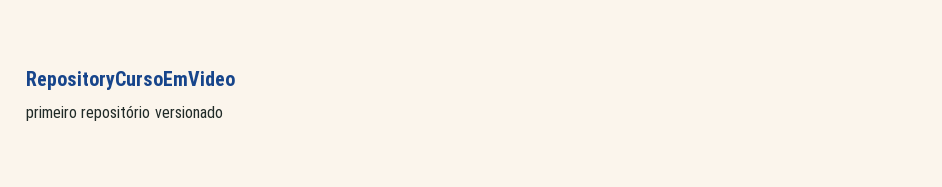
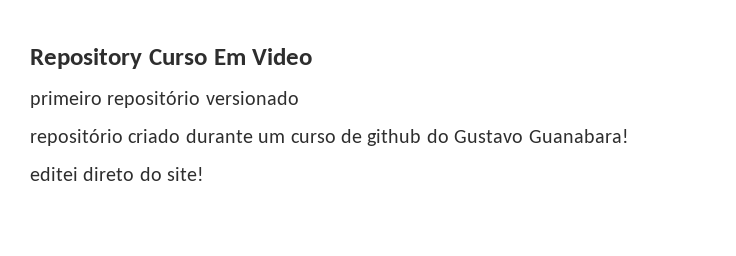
[26,71,235,90] RepositoryCursoEmVideo -> [30,48,313,69] Repository Curso Em Video
(223, 112) none -> [30,129,629,146] [30,167,205,181] // repositório criado durante um curso de github do Gustavo Guanabara! // editei direto do site!

